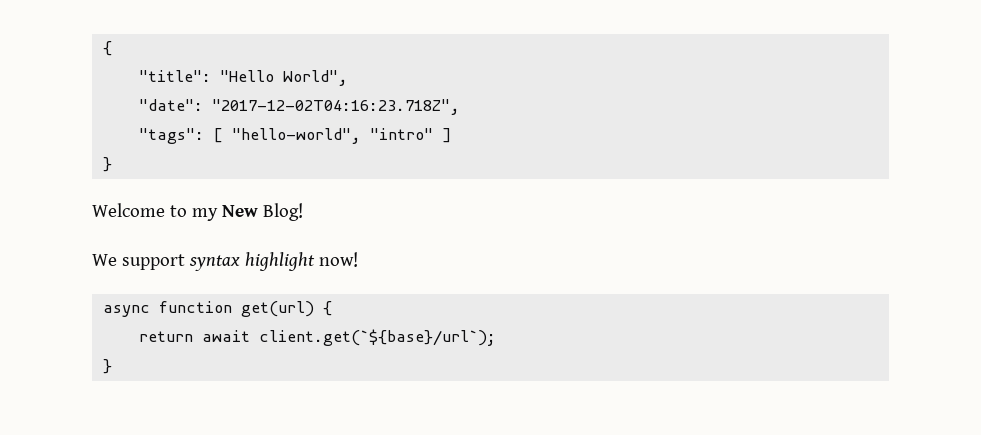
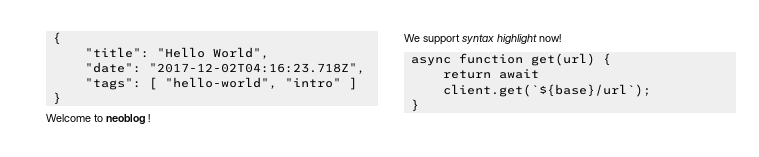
[191,203,303,221] my New Blog! -> [106,114,150,125] neoblog !

